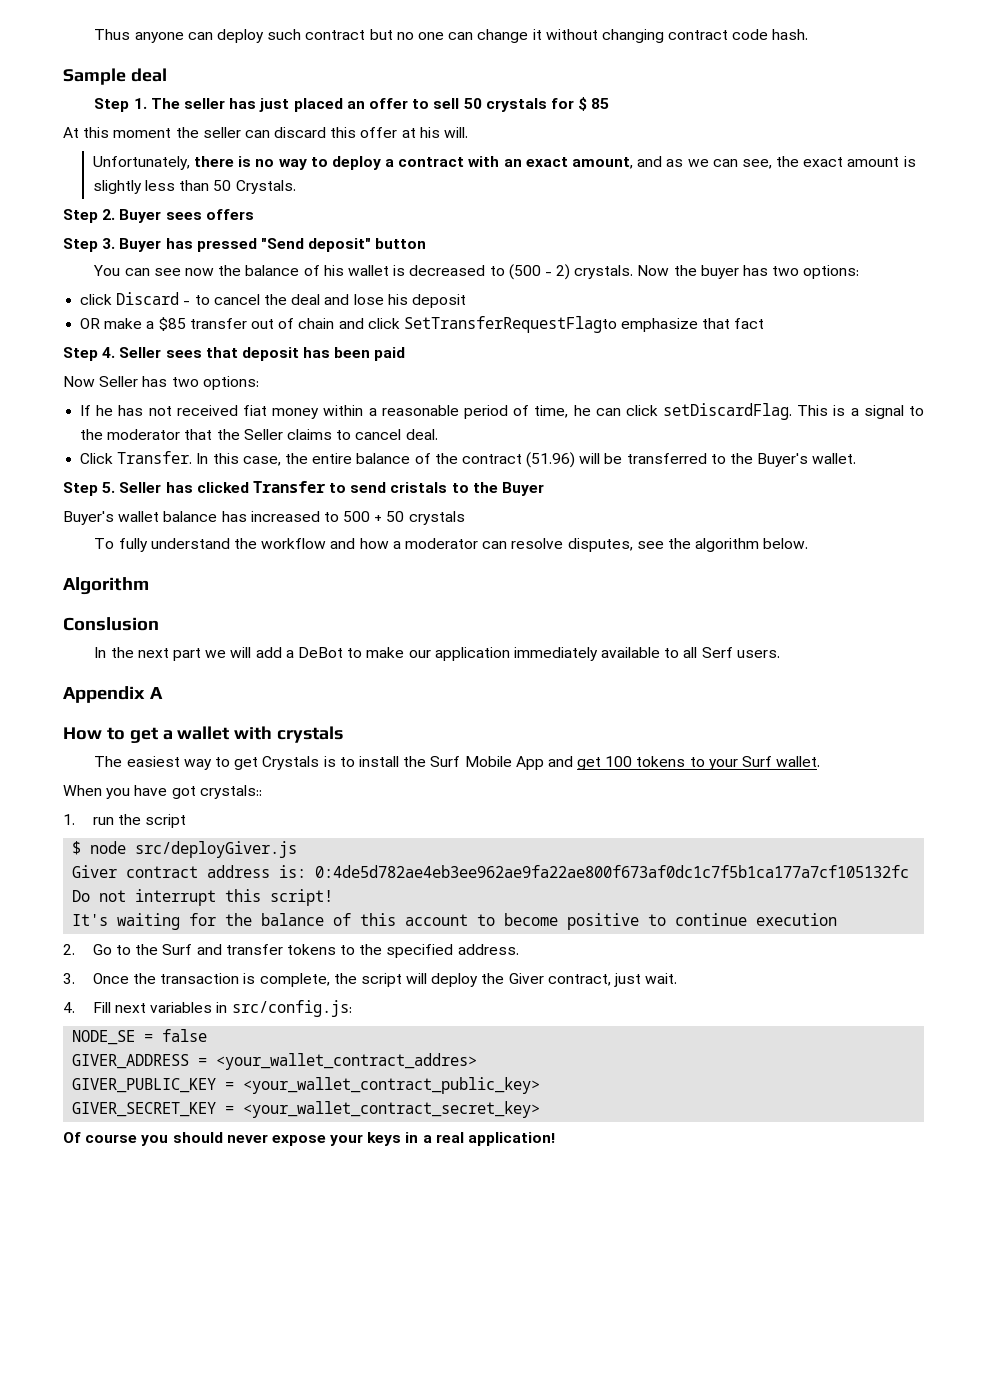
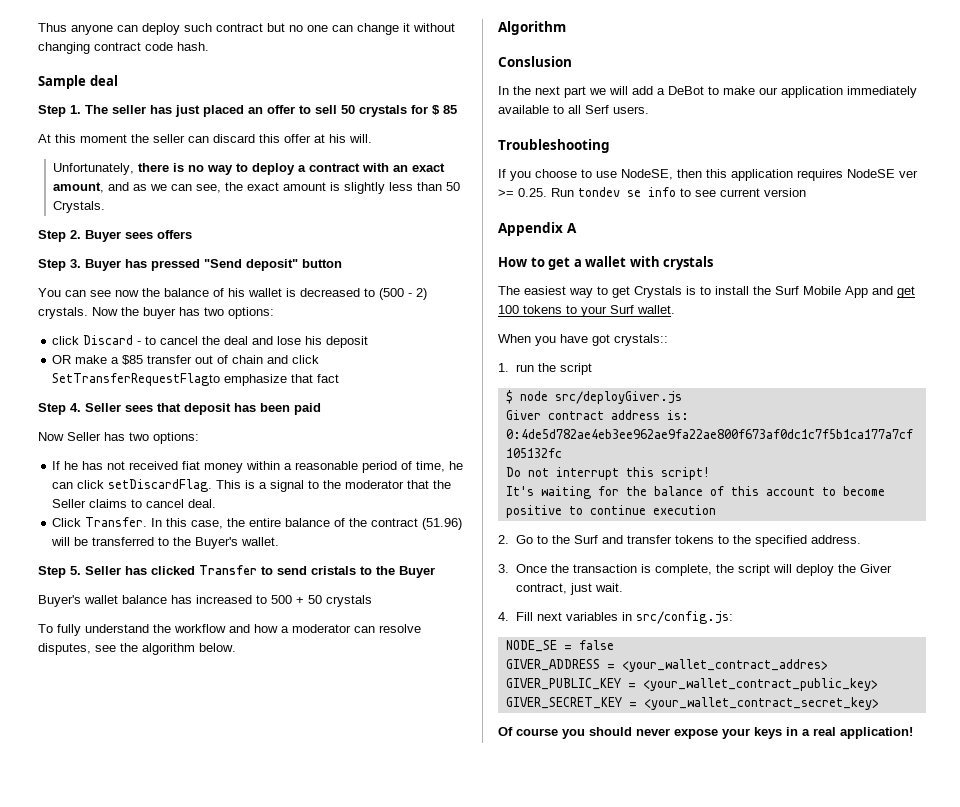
(780, 654) none -> [498,139,610,153] [498,169,918,181] [498,187,806,197] // Troubleshooting // If you choose to use NodeSE, then this application requires NodeSE ver >= 0.25. Run tondev se info to see current version

